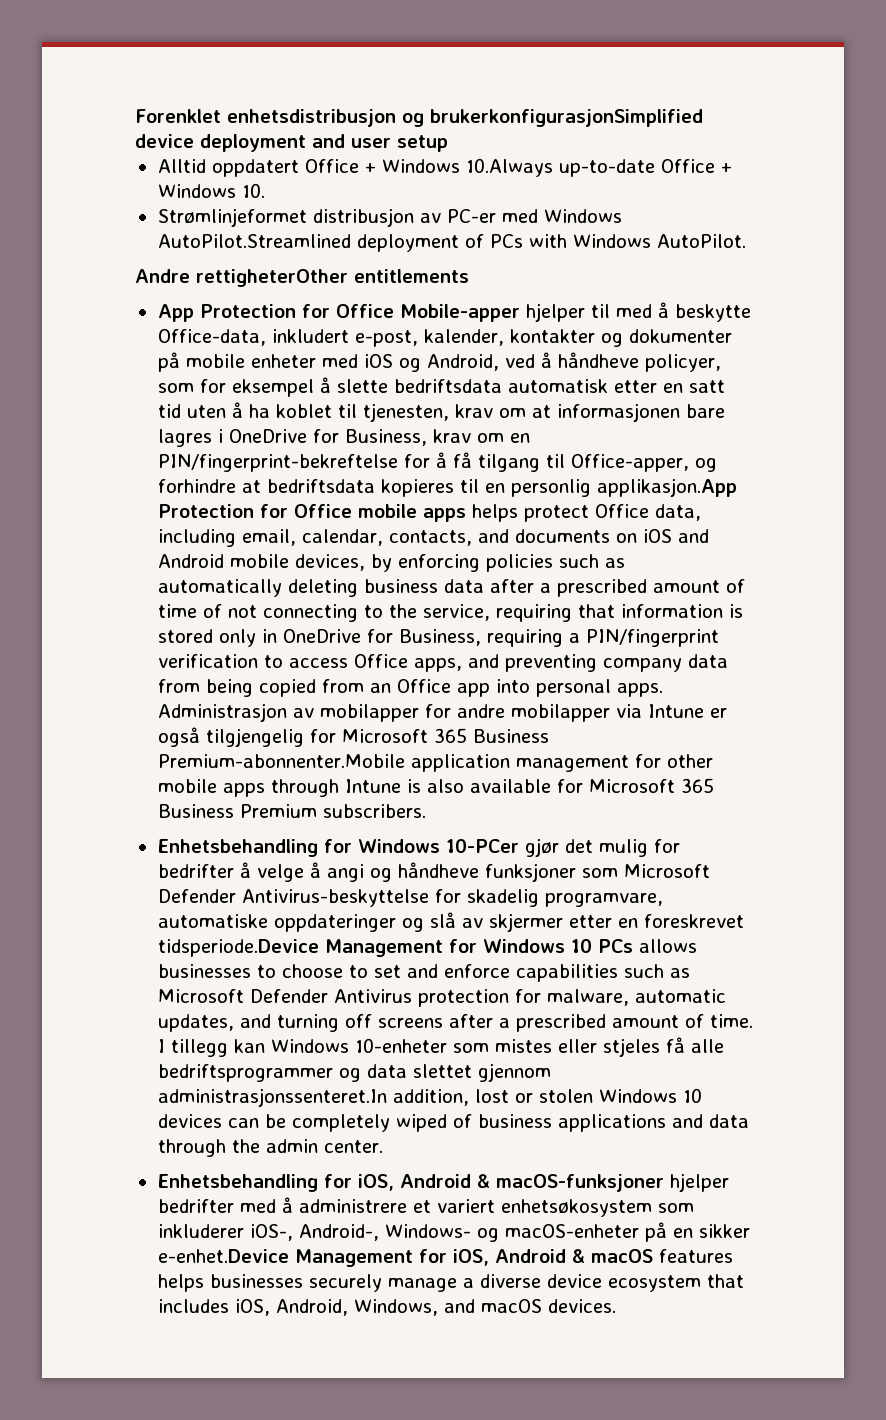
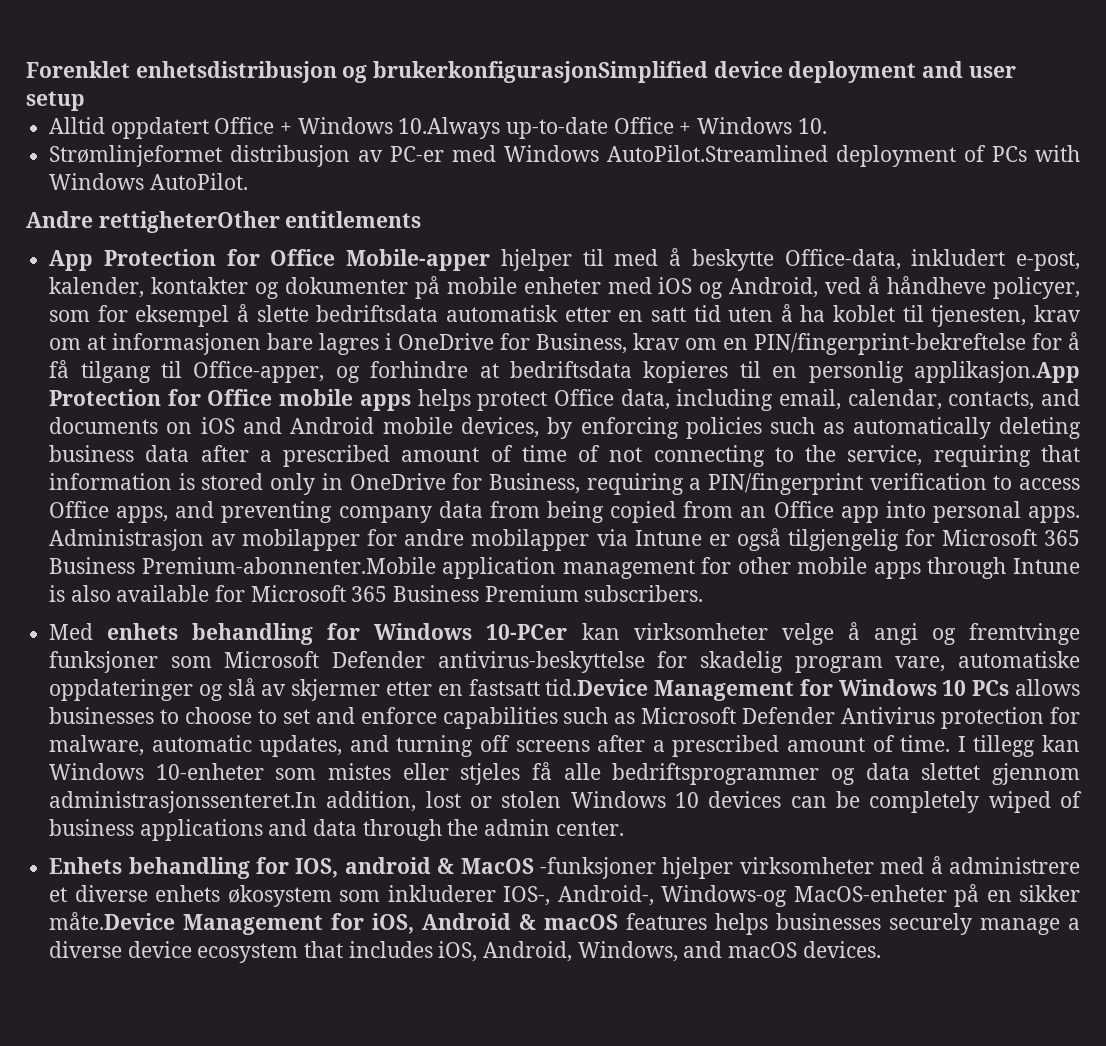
[157,838,680,857] [157,862,251,878] Enhetsbehandling for Windows 10-PCer gjør det mulig for bedrifter å -> [49,623,768,645] Med enhets behandling for Windows 10-PCer kan virksomheter
[397,862,479,878] håndheve -> [969,623,1081,645] fremtvinge
[241,889,429,907] Antivirus-beskyttelse -> [437,651,645,673] antivirus-beskyttelse
[544,893,663,907] programvare, -> [794,656,946,673] program vare,
[643,914,744,928] [157,939,319,957] foreskrevet tidsperiode.Device -> [468,679,649,696] fastsatt tid.Device
[157,1173,729,1192] [157,1197,694,1217] [157,1224,639,1242] Enhetsbehandling for iOS, Android & macOS-funksjoner hjelper bedrifter med å administrere et variert enhetsøkosystem som inkluderer iOS-, Android-, Windows- og macOS-enheter -> [49,856,1080,879] [49,885,947,907] Enhets behandling for IOS, android & MacOS -funksjoner hjelper virksomheter med å administrere et diverse enhets økosystem som inkluderer IOS-, Android-, Windows-og MacOS-enheter
[157,1249,289,1263] e-enhet.Device -> [49,912,176,930] måte.Device

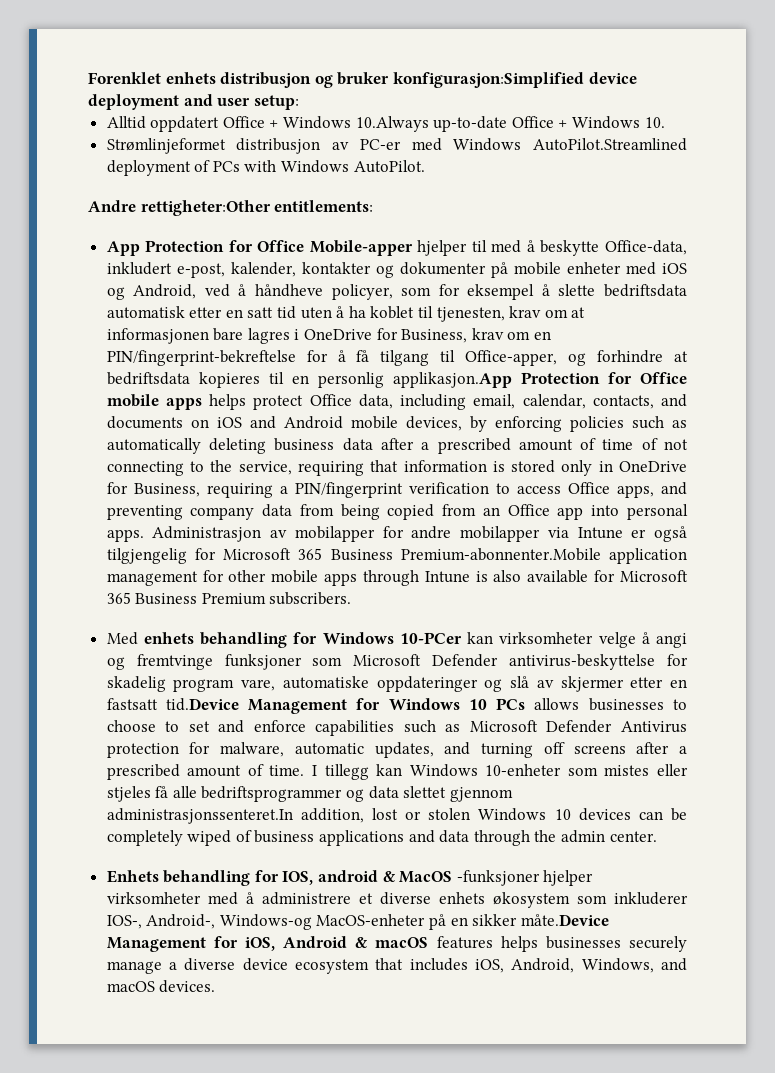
[135,61,709,83] enhetsdistribusjon og brukerkonfigurasjonSimplified -> [165,72,584,88] enhets distribusjon og bruker konfigurasjon:Simplified
[26,91,85,111] setup -> [253,95,299,110] setup:
[98,211,422,233] rettigheterOther entitlements -> [140,200,374,216] rettigheter:Other entitlements:

